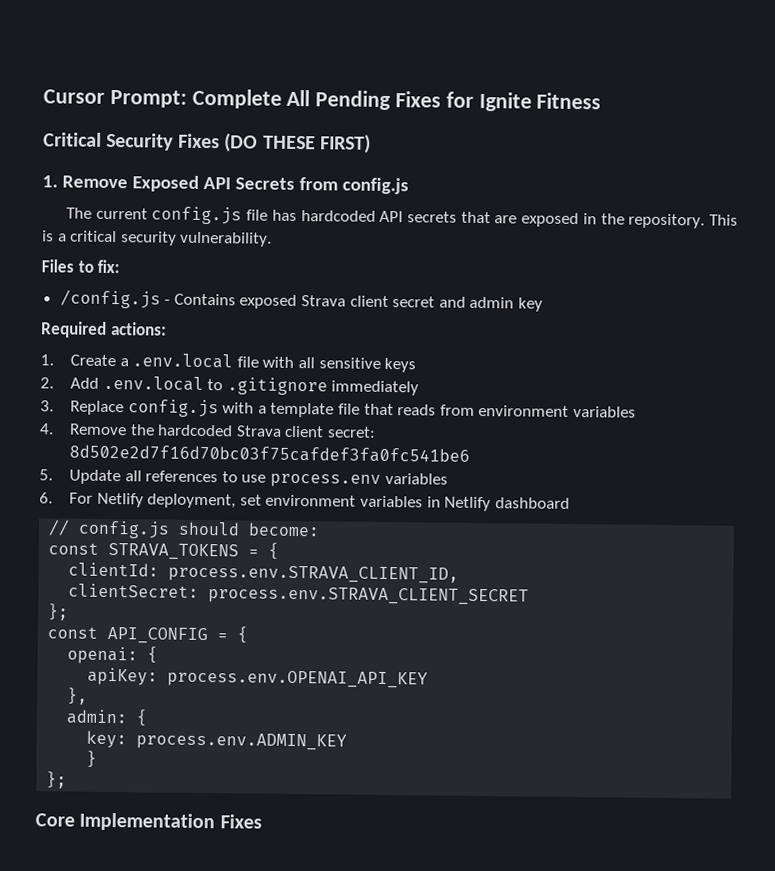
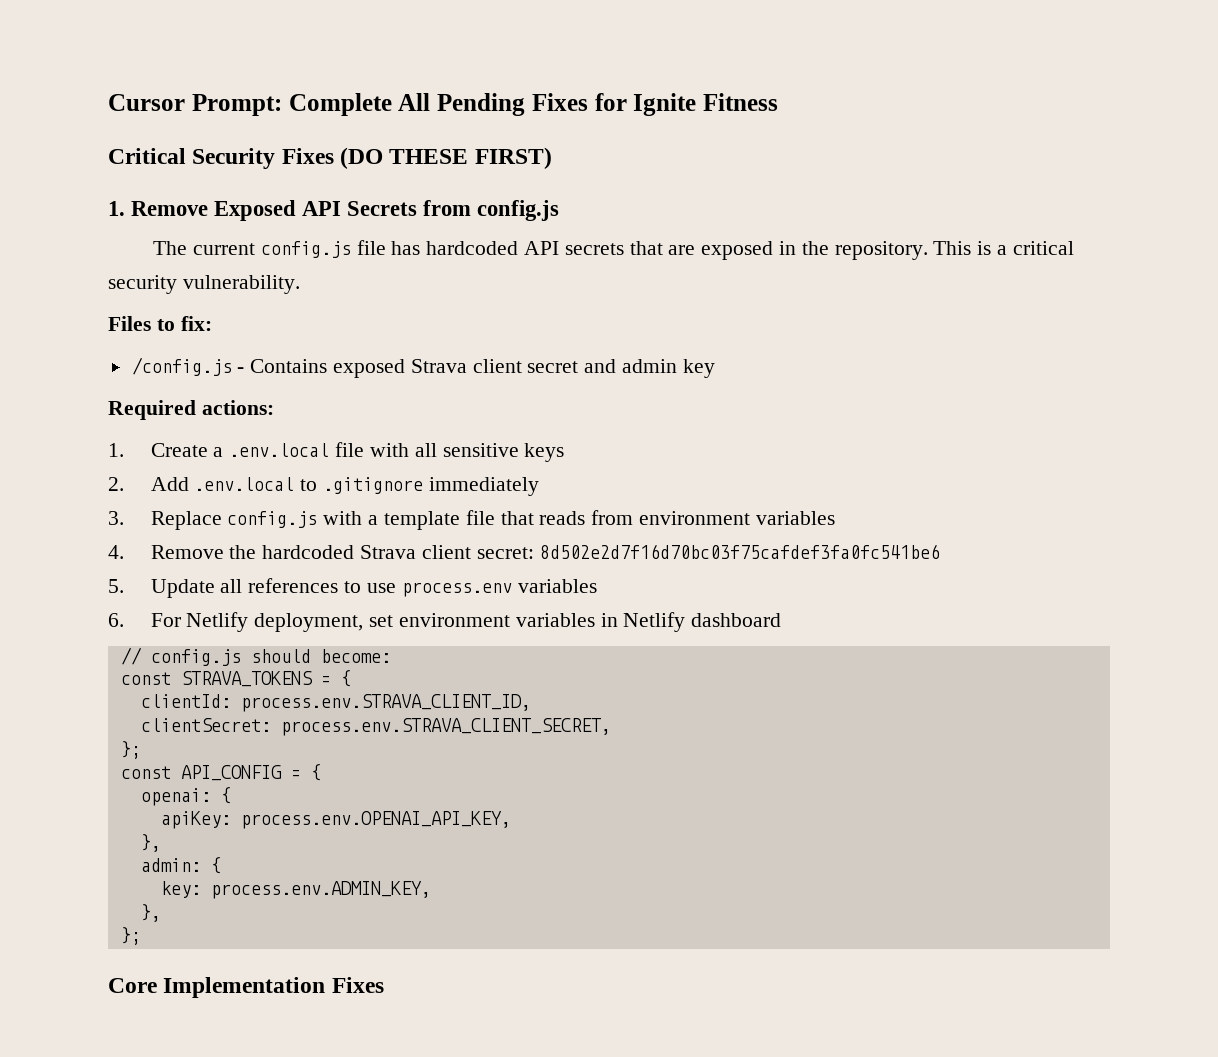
[208,586,530,606] process.env.STRAVA_CLIENT_SECRET -> [280,718,611,736] process.env.STRAVA_CLIENT_SECRET,
[167,669,429,689] process.env.OPENAI_API_KEY -> [240,811,511,829] process.env.OPENAI_API_KEY,
[136,732,348,751] [86,750,98,768] process.env.ADMIN_KEY // } -> [210,881,431,899] [140,904,161,922] process.env.ADMIN_KEY, // },

